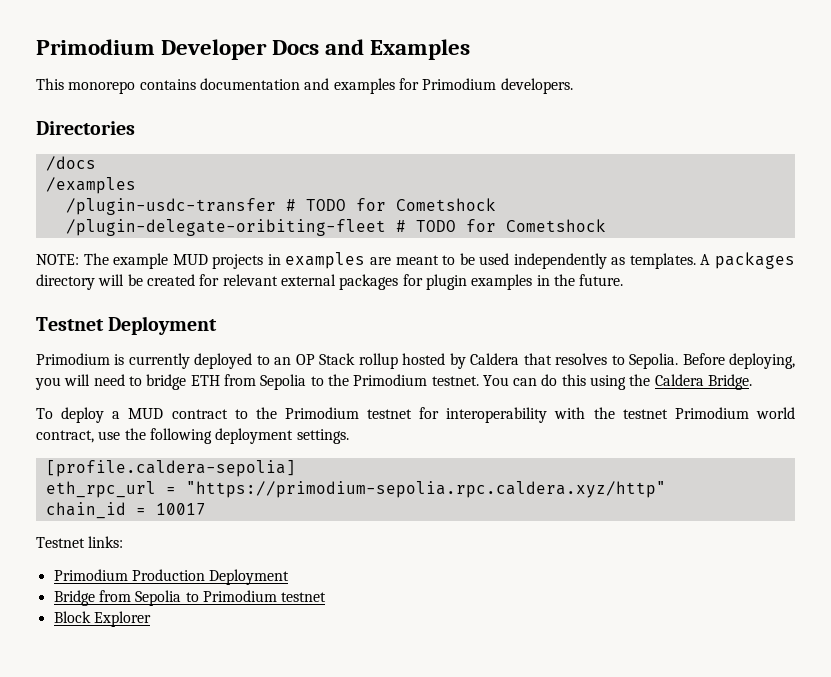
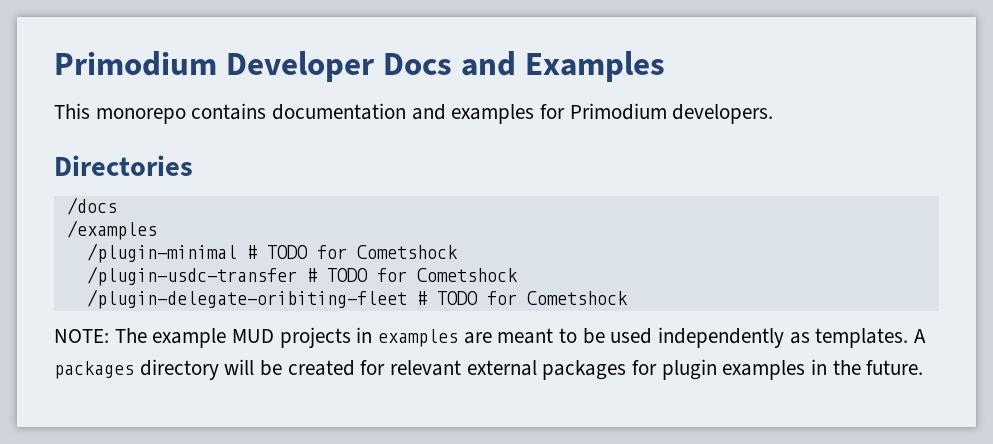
(136, 185) none -> [86,243,458,263] // /plugin-minimal # TODO for Cometshock
[36,316,218,335] [36,353,796,369] [35,374,753,390] [36,407,795,423] [36,428,349,444] [45,460,296,477] [45,481,666,498] [45,502,206,519] [36,536,124,548] [53,569,290,585] [53,590,327,606] [53,611,151,627] // Testnet Deployment // Primodium is currently deployed to an OP Stack rollup hosted by Caldera that resolves to Sepolia. Before deploying, you will need to bridge ETH from Sepolia to the Primodium testnet. You can do this using the Caldera Bridge. // To deploy a MUD contract to the Primodium testnet for interoperability with the testnet Primodium world contract, use the following deployment settings. // [profile.caldera-sepolia] // eth_rpc_url = "https://primodium-sepolia.rpc.caldera.xyz/http" // chain_id = 10017 // Testnet links: // Primodium Production Deployment // Bridge from Sepolia to Primodium testnet // Block Explorer -> (924, 367) none

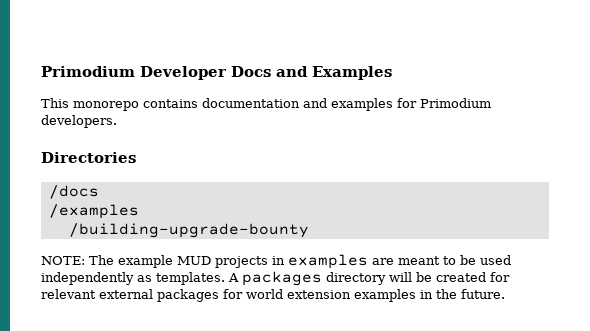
[86,243,458,263] [86,266,518,286] [86,289,628,309] /plugin-minimal # TODO for Cometshock // /plugin-usdc-transfer # TODO for Cometshock // /plugin-delegate-oribiting-fleet # TODO for Cometshock -> [68,223,309,238] /building-upgrade-bounty
[661,359,717,380] plugin -> [246,289,351,299] world extension

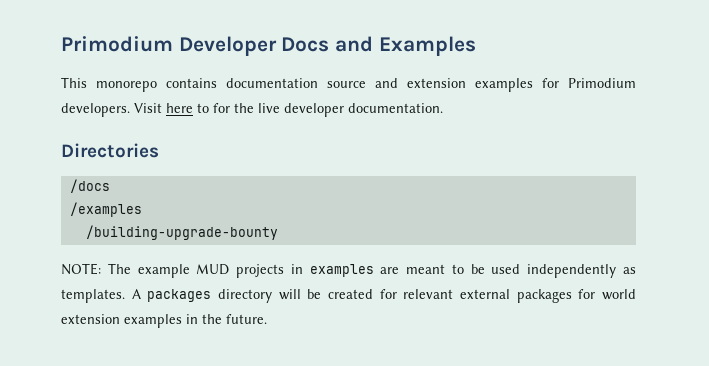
[303,98,327,108] and -> [327,78,466,88] source and extension
(117, 121) none -> [134,103,443,117] Visit here to for the live developer documentation.

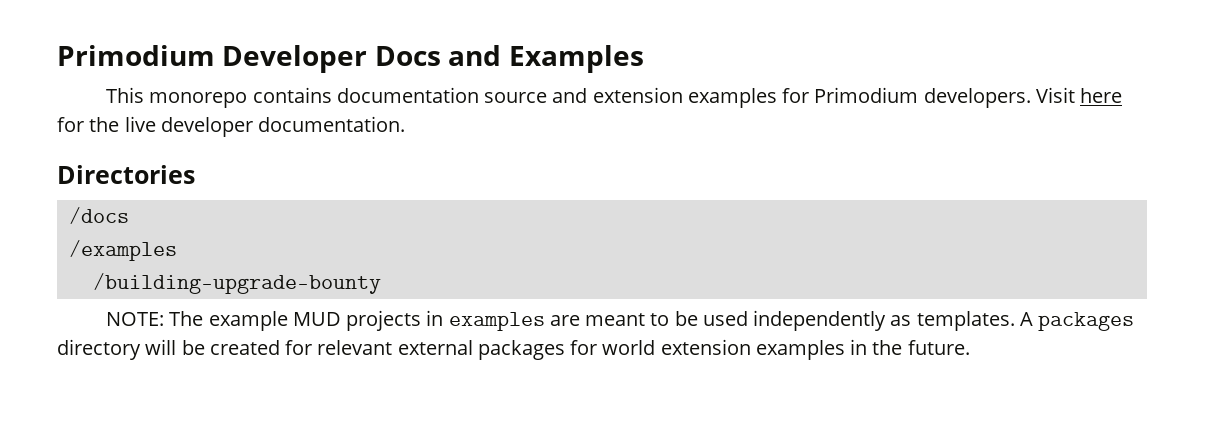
[197,103,209,113] to -> (1123, 95) none

